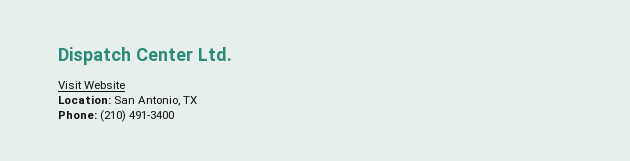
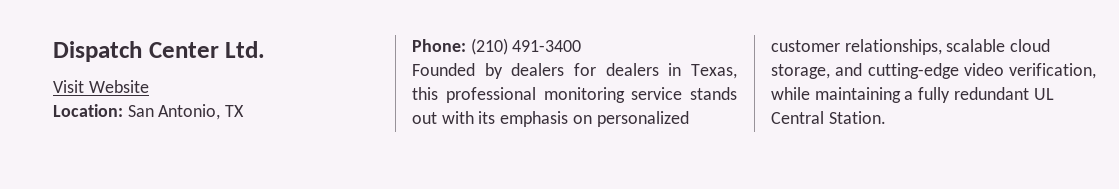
(175, 115) none -> [412,63,737,79] [412,87,737,103] [412,111,689,127] [771,39,1051,55] [771,63,1096,79] [771,87,1054,103] [771,111,886,124] // Founded by dealers for dealers in Texas, this professional monitoring service stands out with its emphasis on personalized customer relationships, scalable cloud storage, and cutting-edge video verification, while maintaining a fully redundant UL Central Station.

